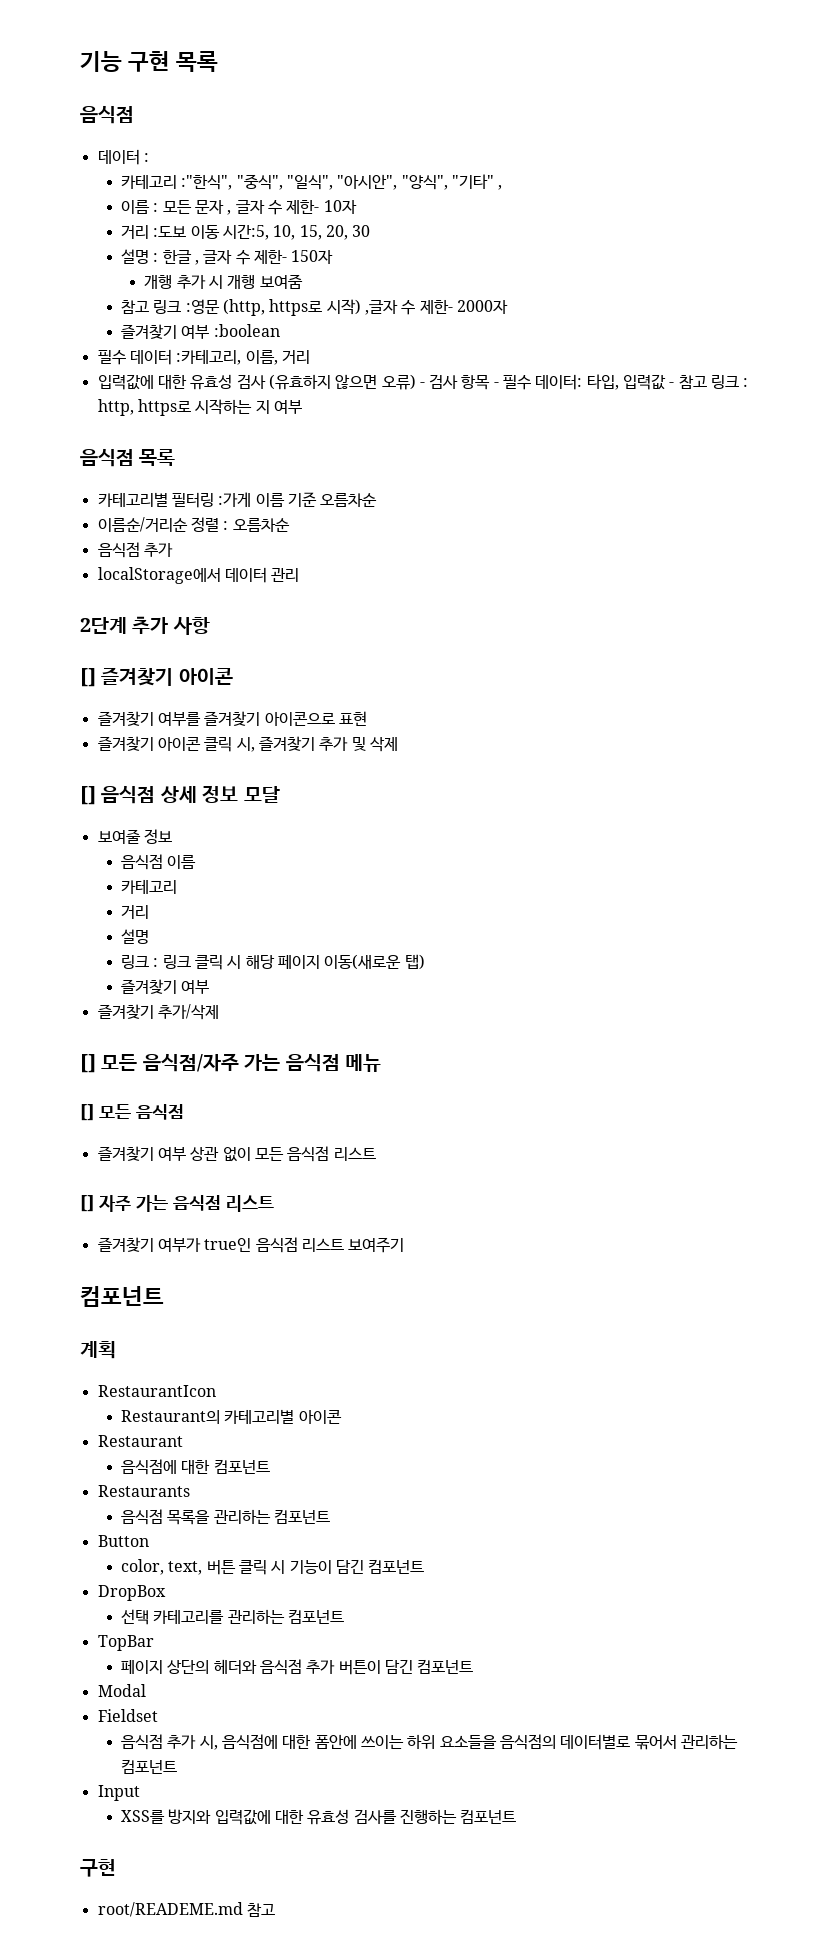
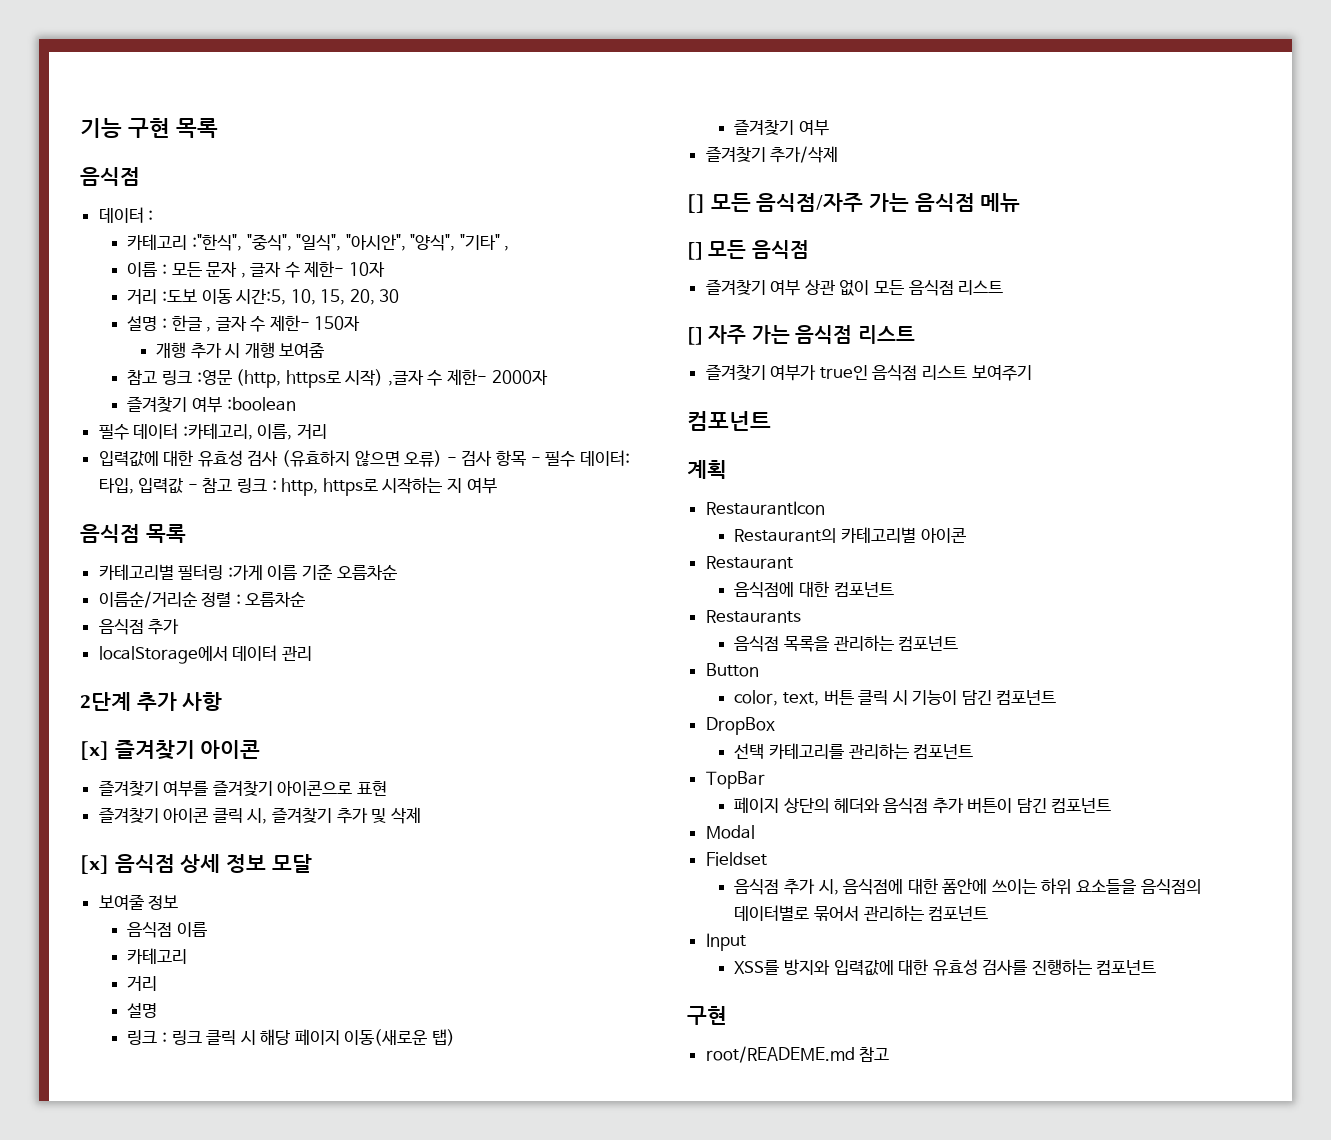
[80,668,96,687] [] -> [80,741,109,760] [x]
[80,786,96,805] [] -> [80,855,109,874] [x]

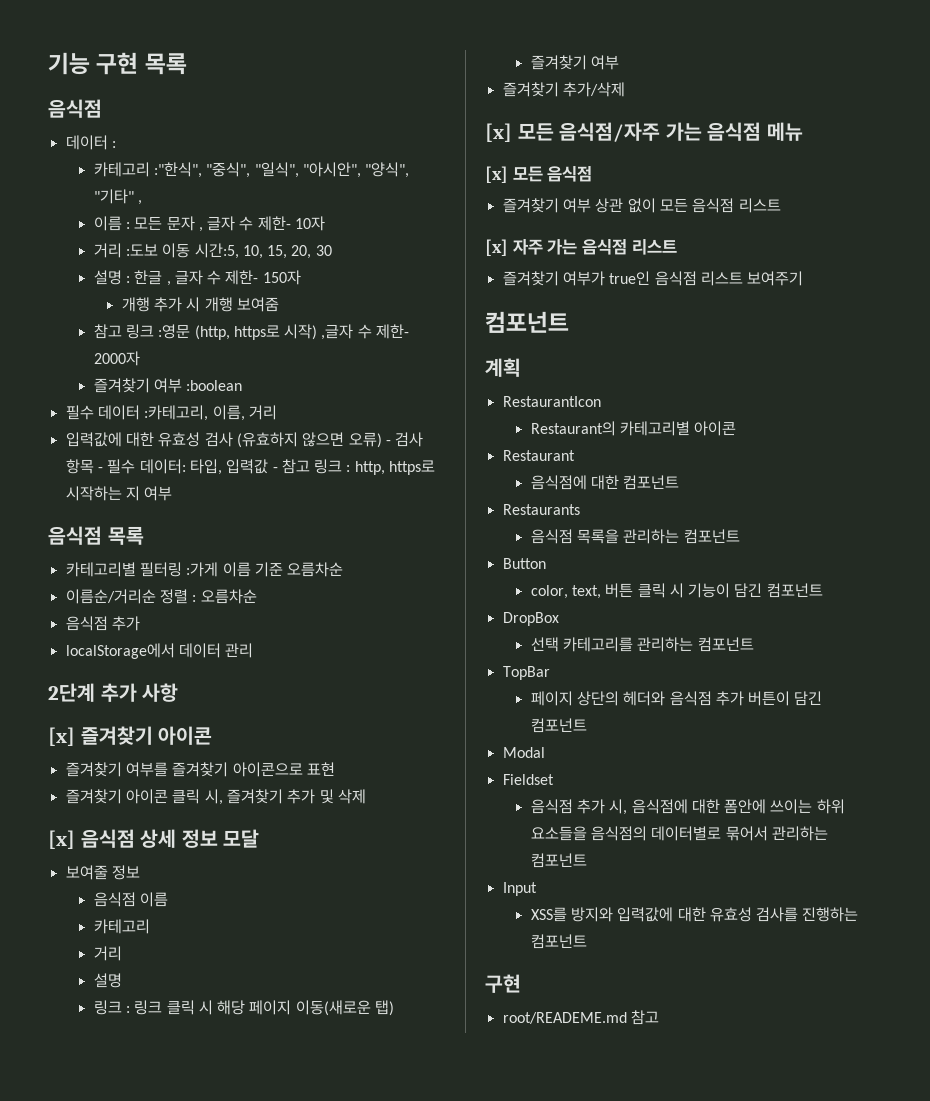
[687,194,705,213] [] -> [485,123,512,142] [x]
[687,242,703,260] [] -> [485,166,508,183] [x]
[687,327,703,345] [] -> [485,239,508,256] [x]

